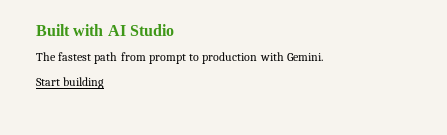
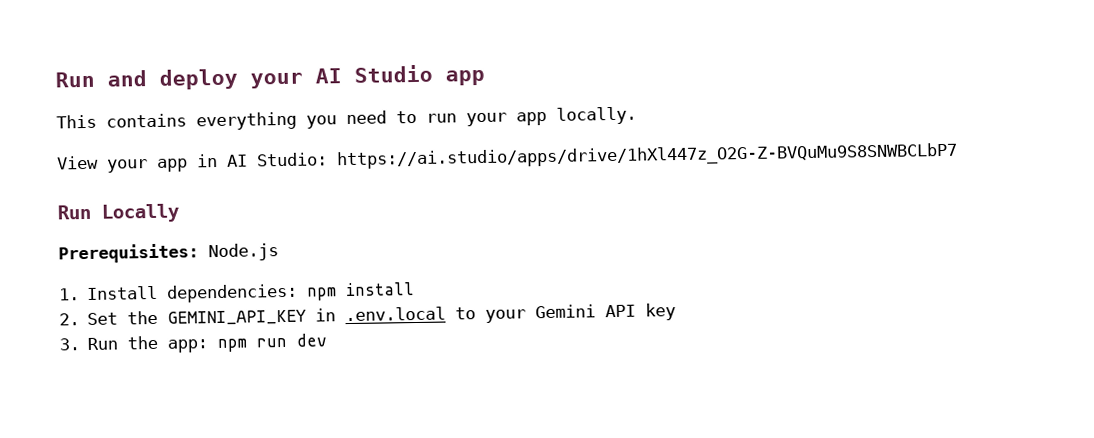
[36,24,174,36] [36,52,323,64] [36,77,105,89] Built with AI Studio // The fastest path from prompt to production with Gemini. // Start building -> [55,64,485,90] [56,106,637,131] [56,142,958,173] [57,203,179,223] [58,243,279,264] [58,282,416,303] [59,303,677,326] [59,333,328,353] Run and deploy your AI Studio app // This contains everything you need to run your app locally. // View your app in AI Studio: https://ai.studio/apps/drive/1hXl447z_O2G-Z-BVQuMu9S8SNWBCLbP7 // Run Locally // Prerequisites: Node.js // 1. Install dependencies: npm install // 2. Set the GEMINI_API_KEY in .env.local to your Gemini API key // 3. Run the app: npm run dev

